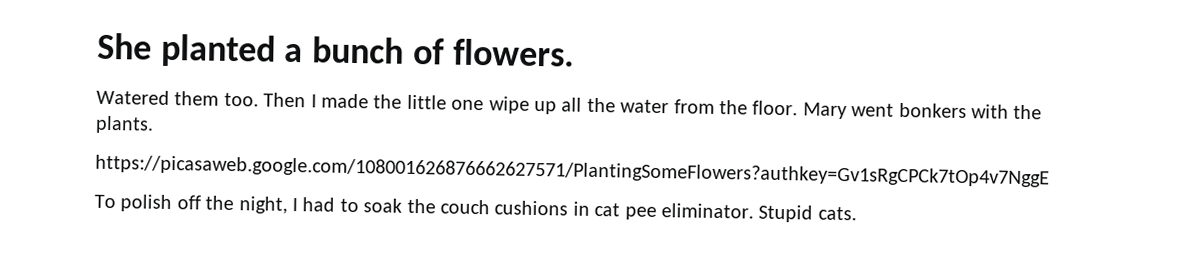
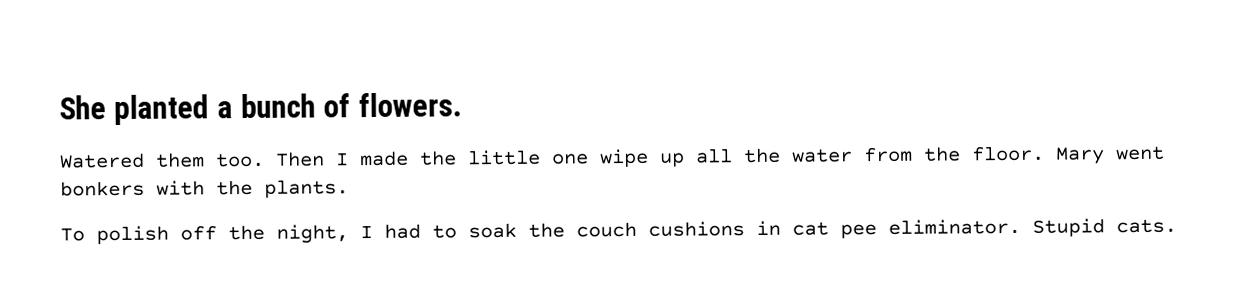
[95,154,1050,188] // https://picasaweb.google.com/108001626876662627571/PlantingSomeFlowers?authkey=Gv1sRgCPCk7tOp4v7NggE -> (349, 188) none

